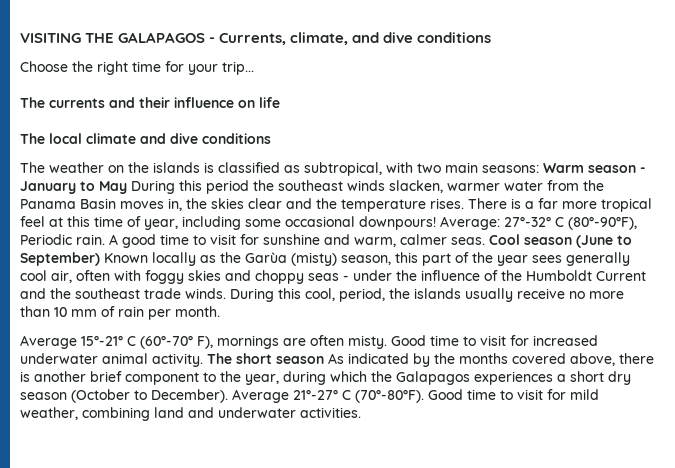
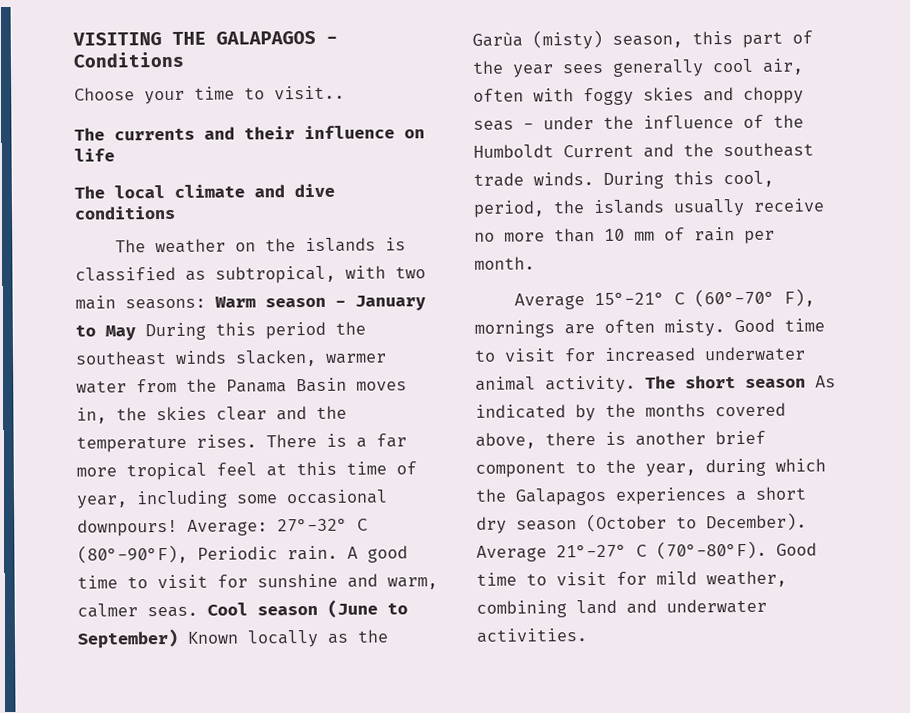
[219,32,492,45] [20,61,254,75] Currents, climate, and dive conditions // Choose the right time for your trip... -> [73,51,184,68] [74,85,345,105] Conditions // Choose your time to visit..

